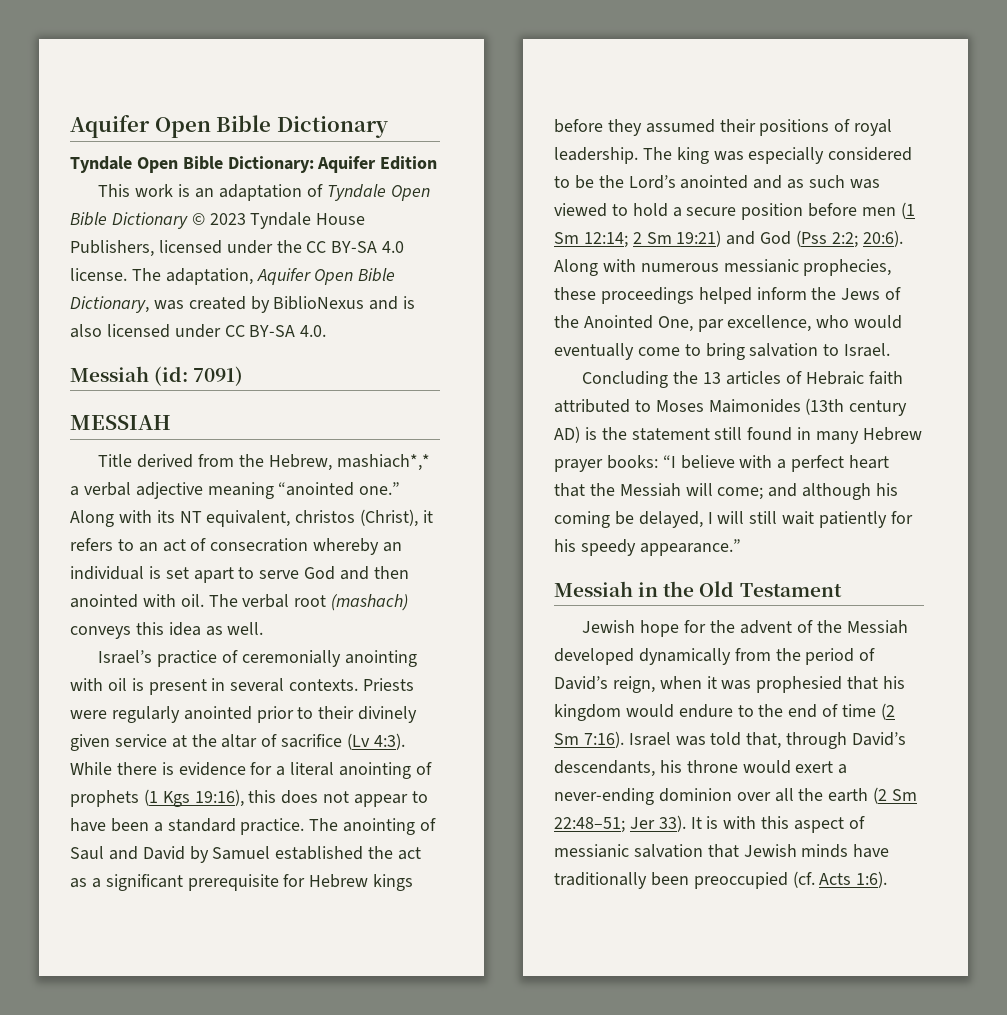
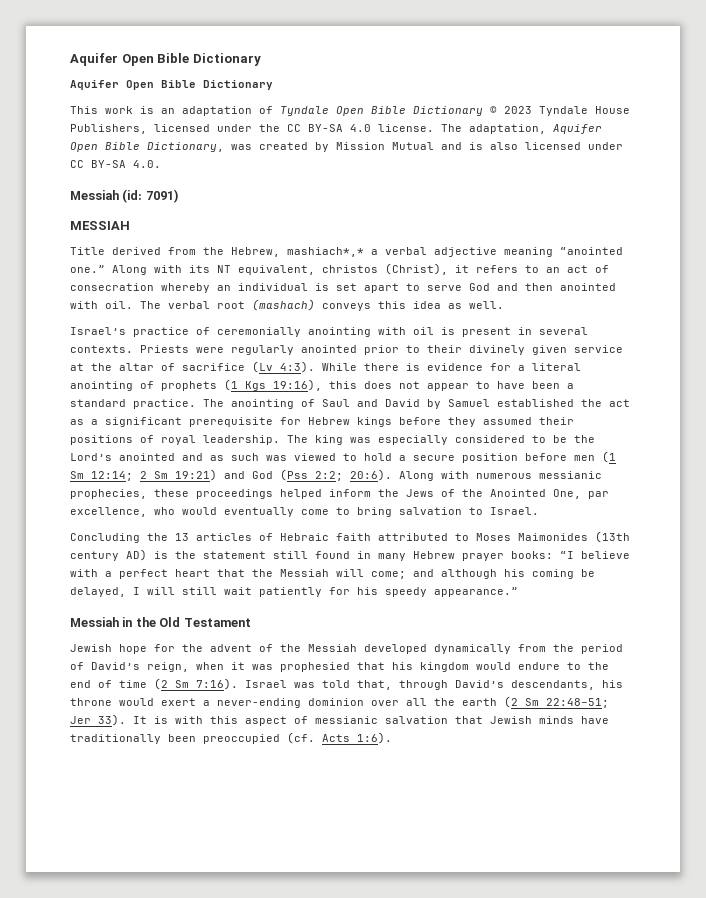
[70,115,388,138] [70,156,438,173] Aquifer Open Bible Dictionary // Tyndale Open Bible Dictionary: Aquifer Edition -> [70,53,261,66] [70,80,273,90] Aquifer Open Bible Dictionary // Aquifer Open Bible Dictionary
[273,296,365,310] BiblioNexus -> [336,142,434,150] Mission Mutual

